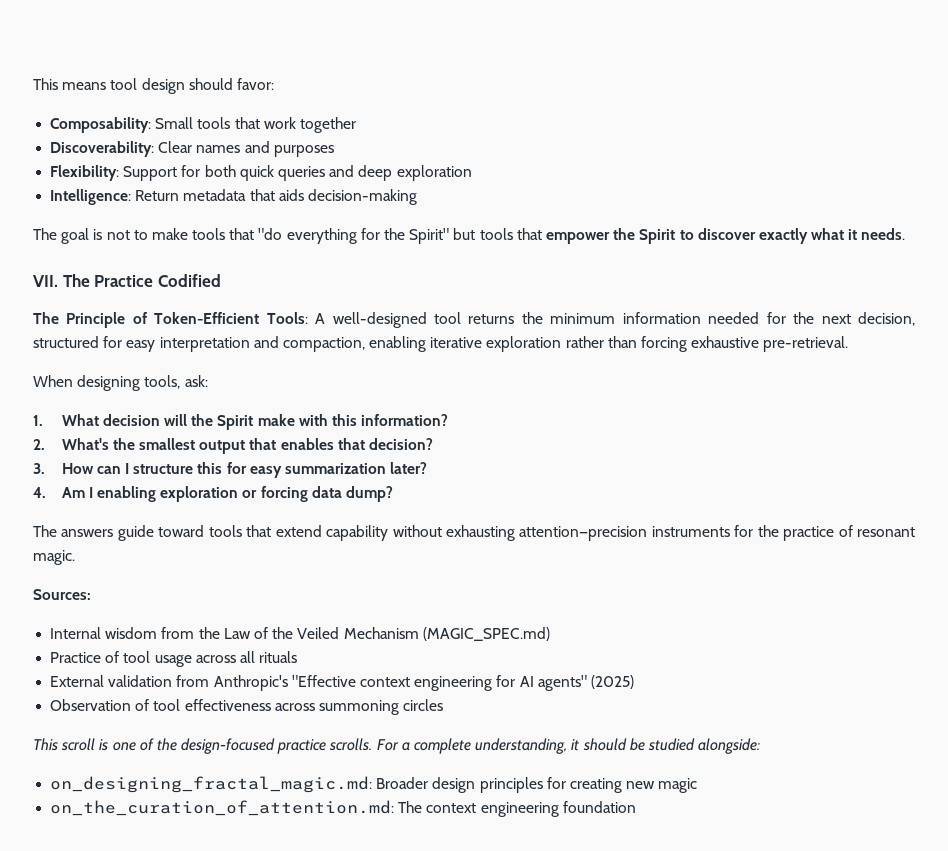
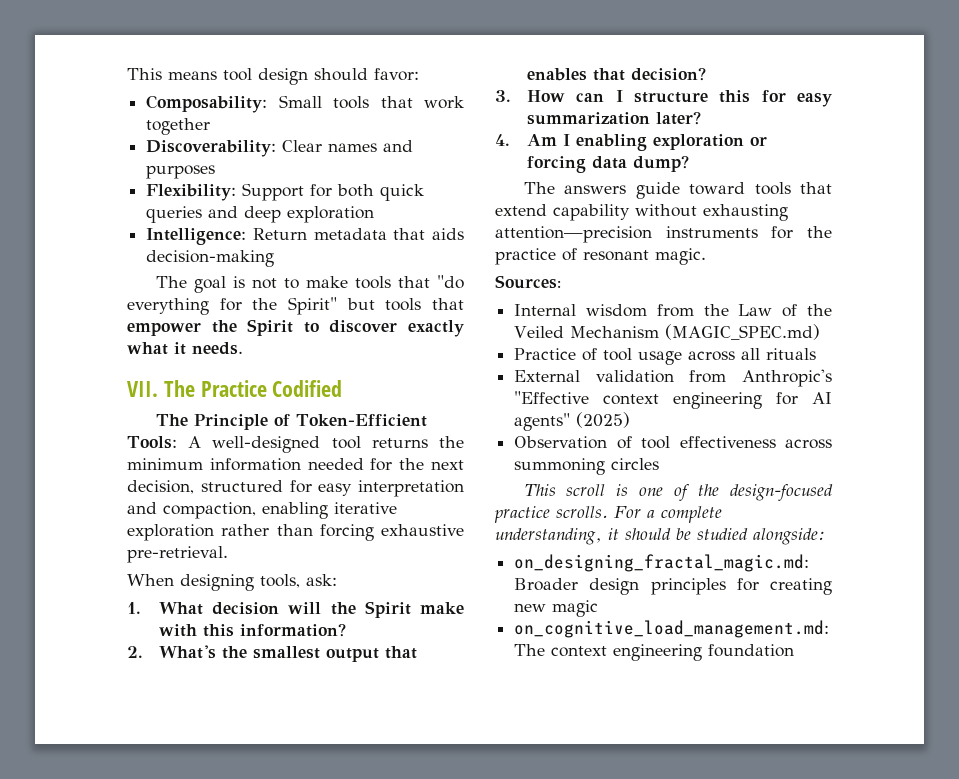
[50,800,395,816] on_the_curation_of_attention.md: -> [514,620,830,638] on_cognitive_load_management.md:

